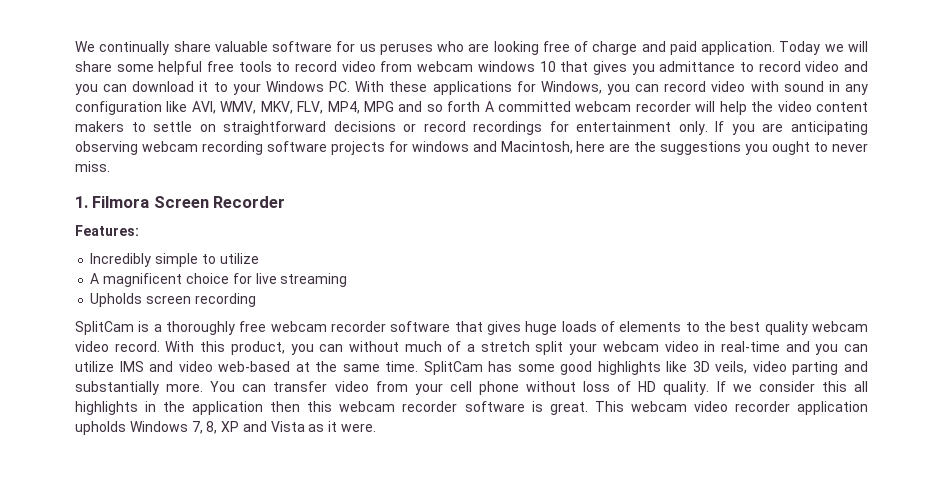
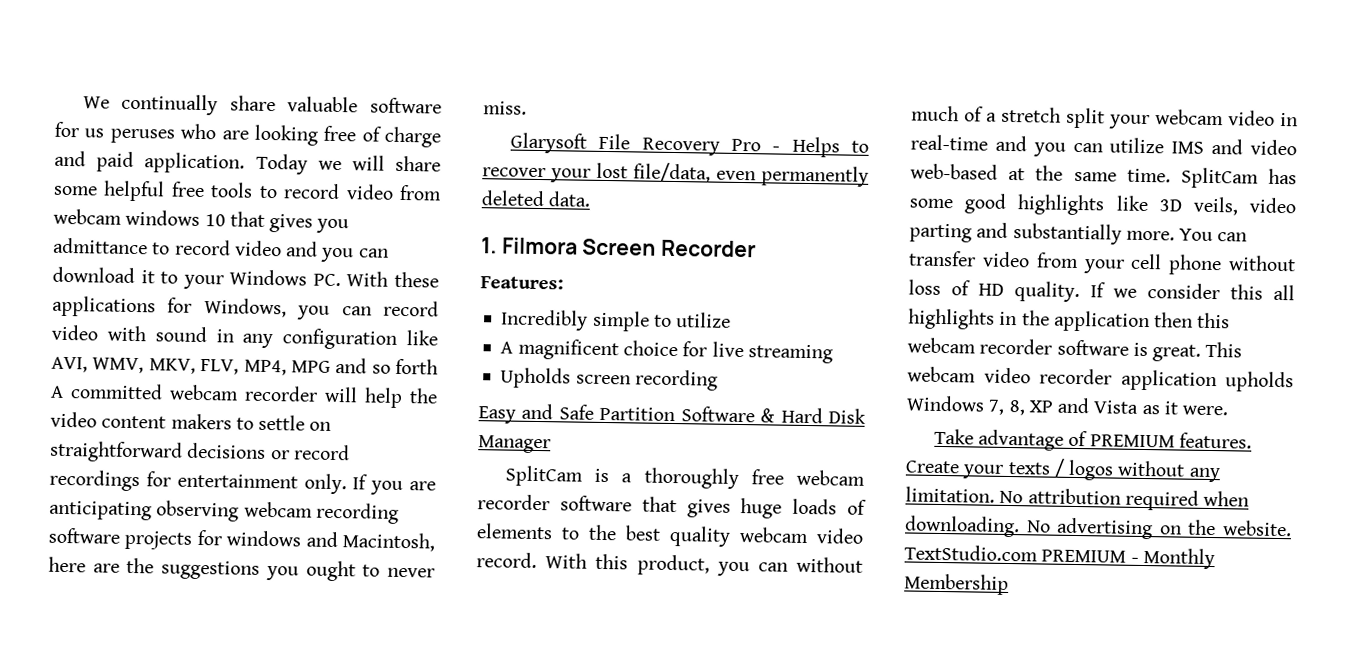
(110, 166) none -> [509,132,869,158] [482,162,869,187] [481,190,592,207] // Glarysoft File Recovery Pro - Helps to recover your lost file/data, even permanently deleted data.
(256, 300) none -> [478,403,866,424] [478,435,551,454] // Easy and Safe Partition Software & Hard Disk Manager
(377, 427) none -> [933,428,1252,451] [905,458,1221,483] [905,486,1250,511] [904,515,1292,540] [904,544,1215,570] [904,573,1009,596] // Take advantage of PREMIUM features. Create your texts / logos without any limitation. No attribution required when downloading. No advertising on the website. TextStudio.com PREMIUM - Monthly Membership

